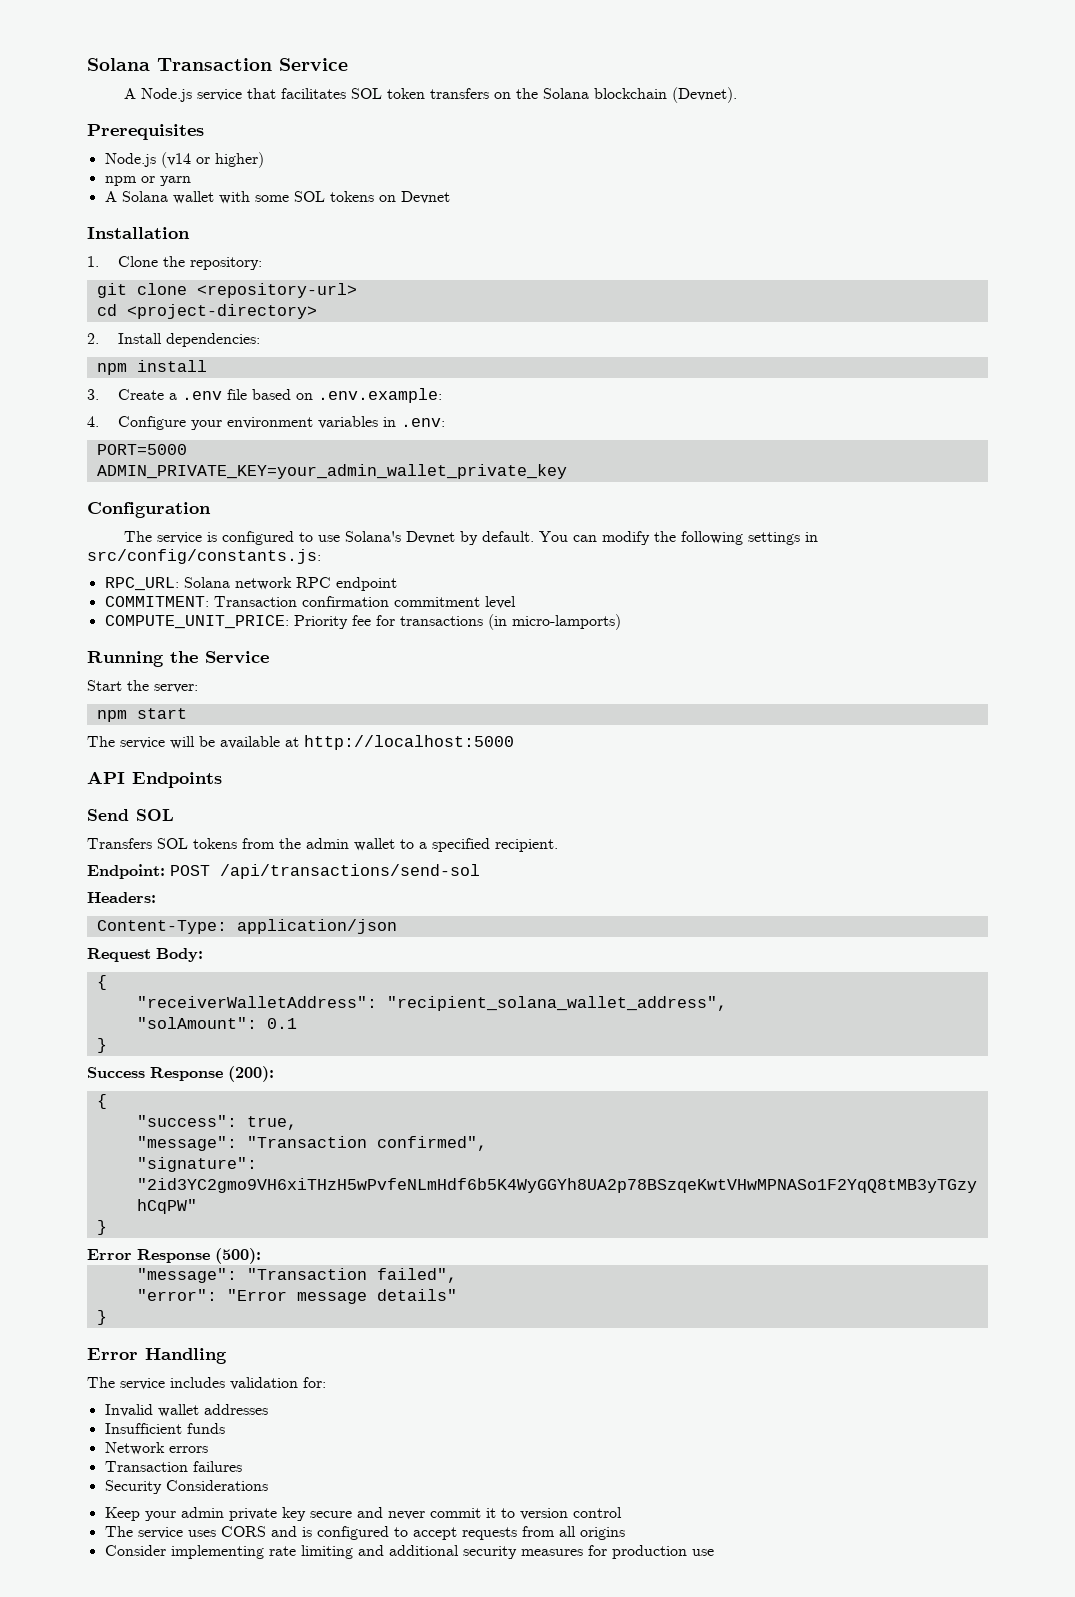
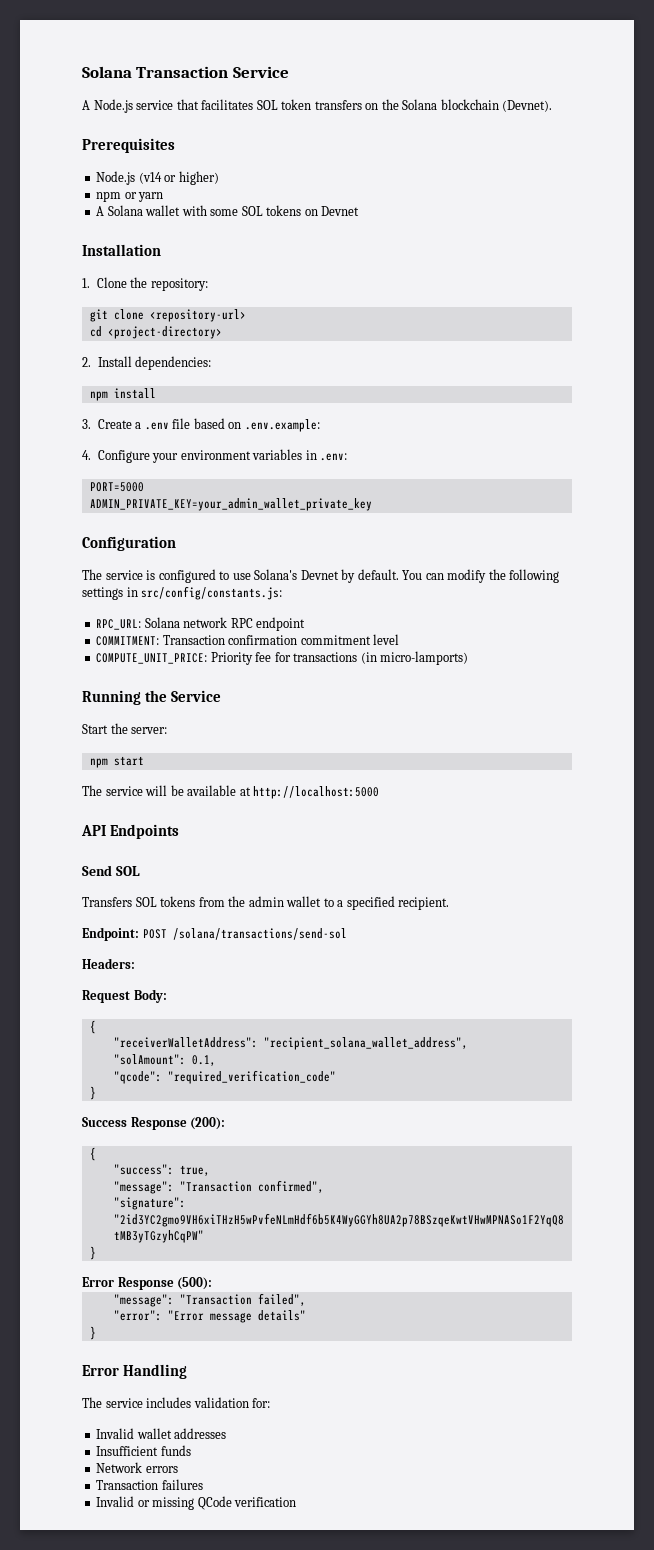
[220,864,480,879] /api/transactions/send-sol -> [172,928,347,940] /solana/transactions/send-sol
[96,919,397,934] // Content-Type: application/json -> (135, 963) none
[266,1018,297,1029] 0.1 -> [191,1055,216,1066] [113,1070,336,1084] 0.1, // "qcode": "required_verification_code"
[104,1480,268,1494] [104,1507,622,1521] [104,1526,625,1540] [104,1545,714,1559] Security Considerations // Keep your admin private key secure and never commit it to version control // The service uses CORS and is configured to accept requests from all origins // Consider implementing rate limiting and additional security measures for production use -> [96,1496,297,1510] Invalid or missing QCode verification

